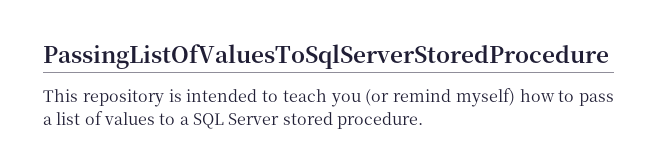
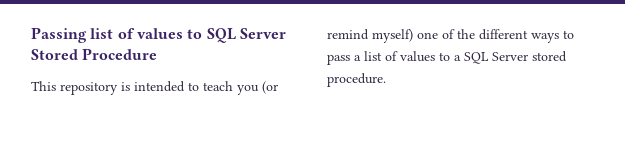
[43,44,609,69] PassingListOfValuesToSqlServerStoredProcedure -> [31,27,286,43] [31,48,158,60] Passing list of values to SQL Server Stored Procedure
[519,89,555,102] how -> [417,29,559,43] one of the different ways

